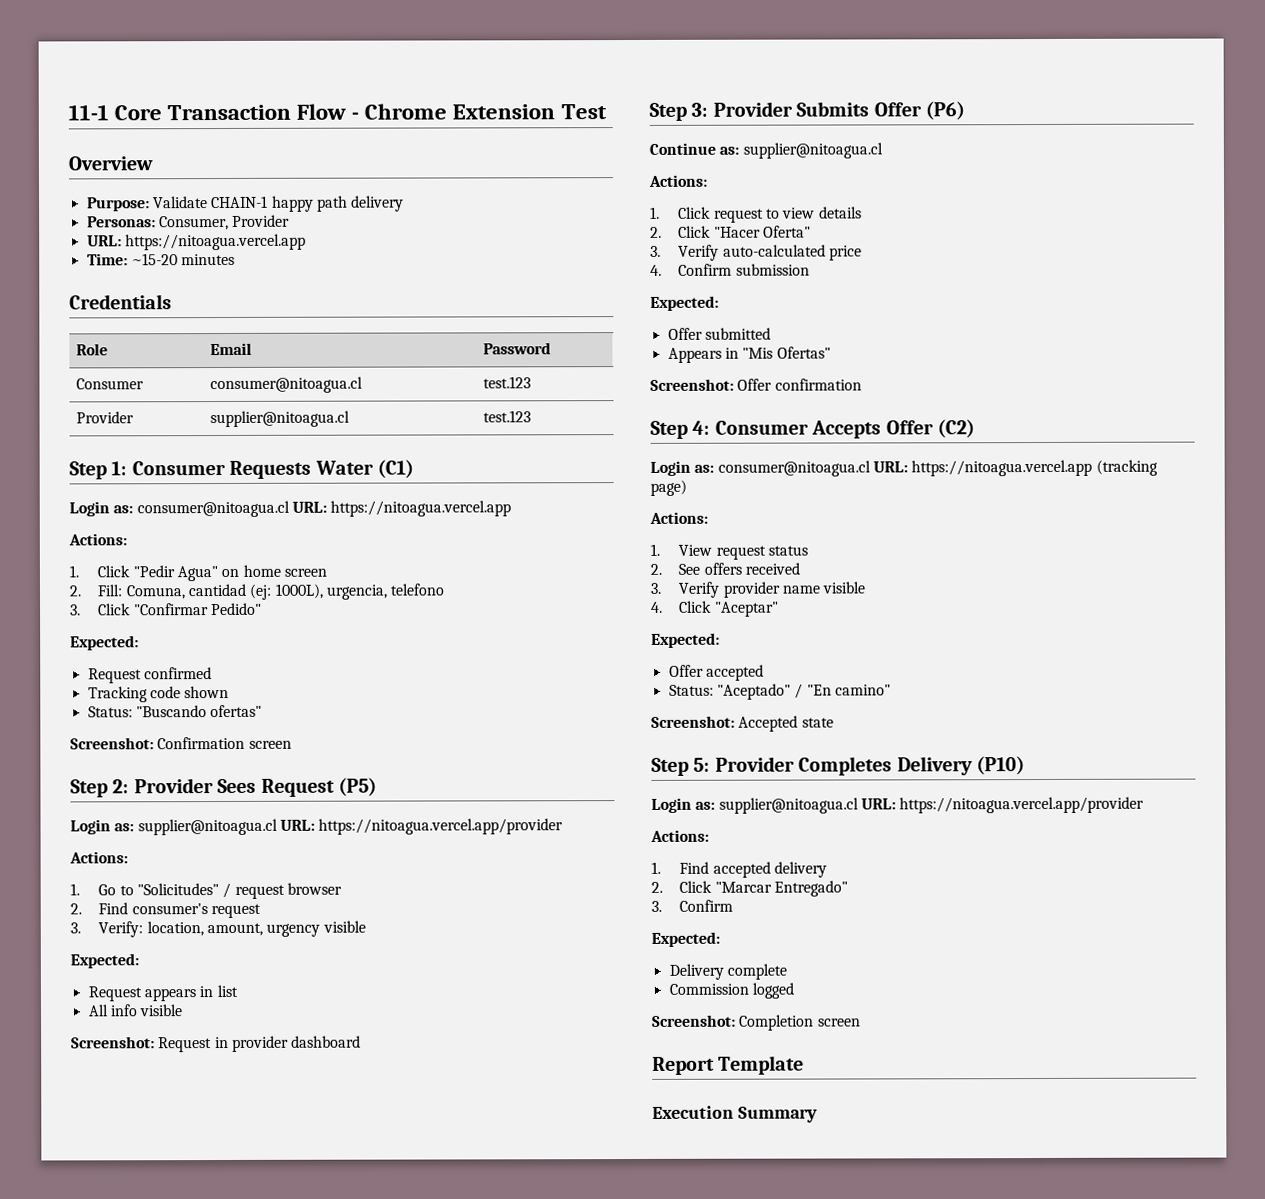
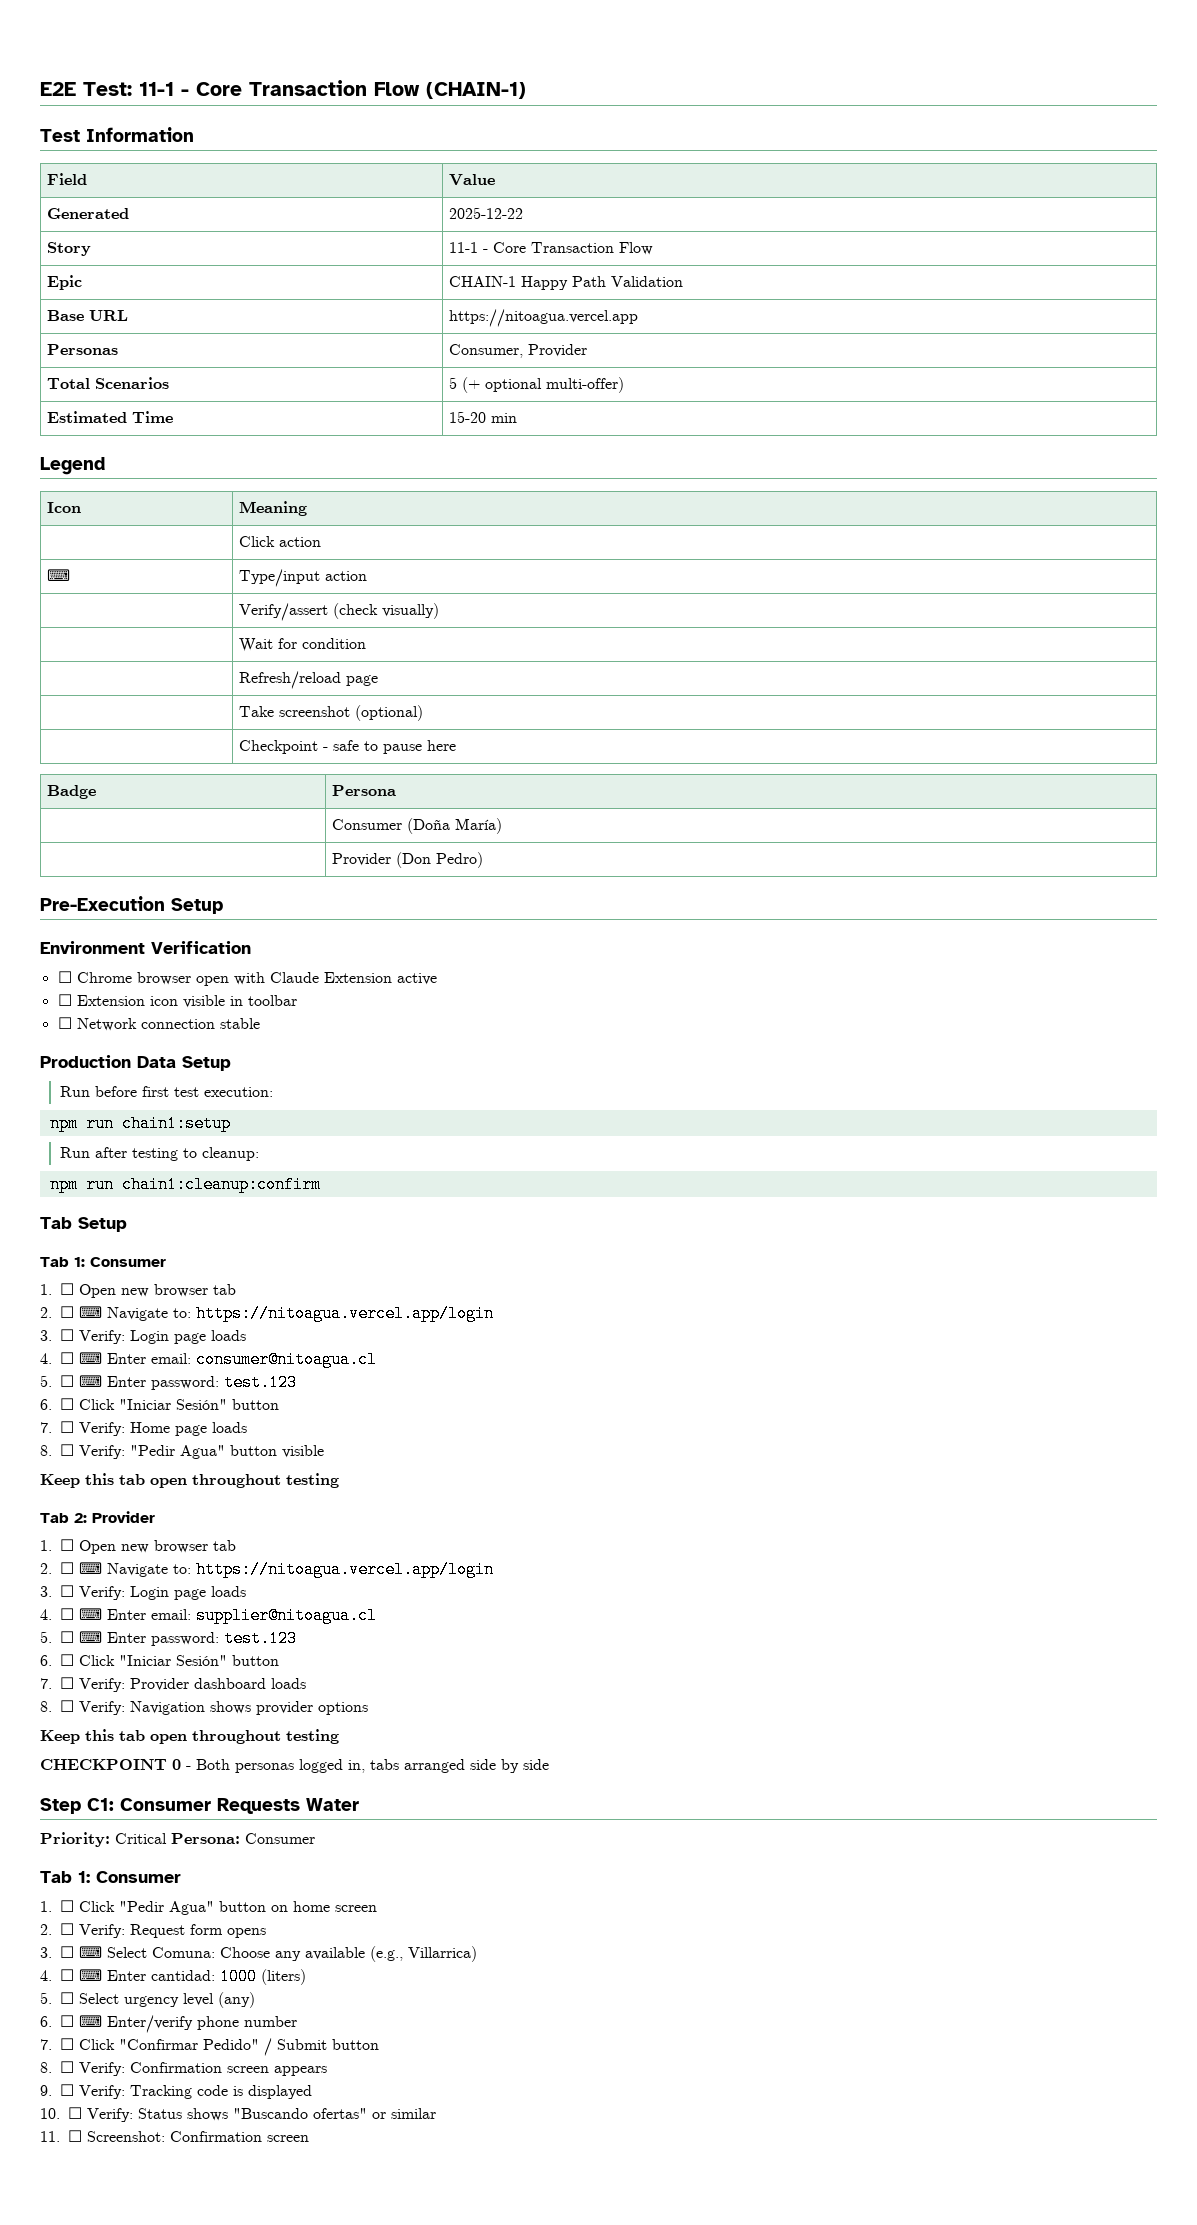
[68,103,607,121] [68,156,153,171] [86,195,405,212] [86,214,291,231] [86,233,306,251] [86,253,236,266] [69,294,172,310] [76,343,109,356] [210,342,253,356] [483,342,552,355] [76,378,145,390] [210,376,364,394] [483,376,532,389] [76,411,135,424] [210,410,351,428] [483,410,532,423] [69,461,128,480] 11-1 Core Transaction Flow - Chrome Extension Test // Overview // Purpose: Validate CHAIN-1 happy path delivery // Personas: Consumer, Provider // URL: https://nitoagua.vercel.app // Time: ~15-20 minutes // Credentials // Role | Email | Password // Consumer | consumer@nitoagua.cl | test.123 // Provider | supplier@nitoagua.cl | test.123 // Step 1: -> [40,80,526,99] [40,127,194,142] [47,173,88,185] [449,174,496,186] [47,208,130,219] [449,207,524,219] [47,242,92,256] [449,242,654,255] [47,275,83,290] [449,276,684,290] [47,310,129,321] [449,309,639,327] [47,344,119,355] [449,344,588,358] [47,377,170,389] [449,377,625,393] [47,411,174,423] [449,411,518,423] [40,457,105,475] [47,502,82,513] [239,501,308,516] [239,536,322,547] [47,569,71,581] [239,569,368,587] [239,603,440,621] [239,638,367,652] [239,671,379,689] [239,705,424,721] [239,740,457,754] [47,785,97,799] [332,785,397,796] [332,818,503,834] [332,852,484,868] [40,896,223,914] [40,941,251,954] [57,971,437,986] [57,994,297,1008] [57,1017,260,1031] [40,1055,231,1071] [59,1086,273,1097] [49,1115,231,1132] [59,1147,259,1161] [49,1176,321,1193] [40,1217,127,1232] [40,1257,166,1267] [40,1283,236,1298] [40,1305,494,1322] [40,1329,246,1344] [40,1351,377,1368] [40,1374,297,1391] [40,1398,279,1410] [40,1421,247,1436] [40,1444,324,1459] [40,1473,339,1488] [40,1511,155,1523] [40,1539,236,1554] [40,1561,494,1578] [40,1585,246,1600] [40,1607,377,1624] [40,1630,297,1647] [40,1654,279,1666] [40,1677,306,1692] [40,1700,368,1715] [40,1729,339,1744] [40,1759,549,1773] [40,1798,114,1814] E2E Test: 11-1 - Core Transaction Flow (CHAIN-1) // Test Information // Field | Value // Generated | 2025-12-22 // Story | 11-1 - Core Transaction Flow // Epic | CHAIN-1 Happy Path Validation // Base URL | https://nitoagua.vercel.app // Personas | Consumer, Provider // Total Scenarios | 5 (+ optional multi-offer) // Estimated Time | 15-20 min // Legend // Icon | Meaning // | Click action // ⌨ | Type/input action // | Verify/assert (check visually) // | Wait for condition // | Refresh/reload page // | Take screenshot (optional) // | Checkpoint - safe to pause here // Badge | Persona // | Consumer (Doña María) // | Provider (Don Pedro) // Pre-Execution Setup // Environment Verification // ☐ Chrome browser open with Claude Extension active // ☐ Extension icon visible in toolbar // ☐ Network connection stable // Production Data Setup // Run before first test execution: // npm run chain1:setup // Run after testing to cleanup: // npm run chain1:cleanup:confirm // Tab Setup // Tab 1: Consumer // 1. ☐ Open new browser tab // 2. ☐ ⌨ Navigate to: https://nitoagua.vercel.app/login // 3. ☐ Verify: Login page loads // 4. ☐ ⌨ Enter email: consumer@nitoagua.cl // 5. ☐ ⌨ Enter password: test.123 // 6. ☐ Click "Iniciar Sesión" button // 7. ☐ Verify: Home page loads // 8. ☐ Verify: "Pedir Agua" button visible // Keep this tab open throughout testing // Tab 2: Provider // 1. ☐ Open new browser tab // 2. ☐ ⌨ Navigate to: https://nitoagua.vercel.app/login // 3. ☐ Verify: Login page loads // 4. ☐ ⌨ Enter email: supplier@nitoagua.cl // 5. ☐ ⌨ Enter password: test.123 // 6. ☐ Click "Iniciar Sesión" button // 7. ☐ Verify: Provider dashboard loads // 8. ☐ Verify: Navigation shows provider options // Keep this tab open throughout testing // CHECKPOINT 0 - Both personas logged in, tabs arranged side by side // Step C1:
[377,459,414,479] [69,500,512,518] [68,533,127,546] [69,565,79,578] (C1) // Login as: consumer@nitoagua.cl URL: https://nitoagua.vercel.app // Actions: // 1. -> [40,1832,315,1847] [40,1871,181,1883] [40,1900,74,1912] // Priority: Critical Persona: Consumer // Tab 1: Consumer // 1. ☐
(219, 574) none -> [219,1901,266,1912] button
[97,583,445,600] [70,602,263,616] [70,635,139,651] [87,667,212,684] [87,685,230,703] [87,704,263,718] [70,736,292,750] [70,777,377,798] [70,818,564,836] [69,851,128,864] [70,882,343,899] [70,902,262,919] [70,920,366,938] [70,953,139,969] [87,984,238,1002] [87,1004,184,1017] [71,1035,362,1053] [649,101,965,121] [649,142,883,159] [648,174,707,187] [650,206,862,223] [650,225,812,238] [650,244,863,261] [650,263,810,276] [650,295,719,311] [667,327,771,340] [667,346,831,363] [650,378,862,391] [650,419,975,439] [650,459,1158,477] [650,479,687,496] [649,511,708,524] [650,543,809,560] [650,562,801,575] [650,581,866,598] [651,600,779,617] [651,632,720,648] [668,664,764,681] [668,683,891,700] [651,715,834,732] [651,756,1025,776] [651,796,1145,814] [650,829,709,842] [651,861,828,878] [651,880,849,897] [651,899,734,912] [651,931,720,947] [668,963,787,980] [668,982,794,999] [652,1014,861,1031] [652,1055,805,1075] [652,1105,818,1123] Fill: Comuna, cantidad (ej: 1000L), urgencia, telefono // 3. Click "Confirmar Pedido" // Expected: // Request confirmed // Tracking code shown // Status: "Buscando ofertas" // Screenshot: Confirmation screen // Step 2: Provider Sees Request (P5) // Login as: supplier@nitoagua.cl URL: https://nitoagua.vercel.app/provider // Actions: // 1. Go to "Solicitudes" / request browser // 2. Find consumer's request // 3. Verify: location, amount, urgency visible // Expected: // Request appears in list // All info visible // Screenshot: Request in provider dashboard // Step 3: Provider Submits Offer (P6) // Continue as: supplier@nitoagua.cl // Actions: // 1. Click request to view details // 2. Click "Hacer Oferta" // 3. Verify auto-calculated price // 4. Confirm submission // Expected: // Offer submitted // Appears in "Mis Ofertas" // Screenshot: Offer confirmation // Step 4: Consumer Accepts Offer (C2) // Login as: consumer@nitoagua.cl URL: https://nitoagua.vercel.app (tracking page) // Actions: // 1. View request status // 2. See offers received // 3. Verify provider name visible // 4. Click "Aceptar" // Expected: // Offer accepted // Status: "Aceptado" / "En camino" // Screenshot: Accepted state // Step 5: Provider Completes Delivery (P10) // Login as: supplier@nitoagua.cl URL: https://nitoagua.vercel.app/provider // Actions: // 1. Find accepted delivery // 2. Click "Marcar Entregado" // 3. Confirm // Expected: // Delivery complete // Commission logged // Screenshot: Completion screen // Report Template // Execution Summary -> [60,1923,266,1938] [40,1946,477,1962] [40,1968,306,1985] [40,1992,255,2008] [40,2015,297,2033] [40,2038,379,2056] [40,2061,327,2076] [40,2084,312,2099] [40,2107,436,2122] [40,2130,309,2142] ☐ Verify: Request form opens // 3. ☐ ⌨ Select Comuna: Choose any available (e.g., Villarrica) // 4. ☐ ⌨ Enter cantidad: 1000 (liters) // 5. ☐ Select urgency level (any) // 6. ☐ ⌨ Enter/verify phone number // 7. ☐ Click "Confirmar Pedido" / Submit button // 8. ☐ Verify: Confirmation screen appears // 9. ☐ Verify: Tracking code is displayed // 10. ☐ Verify: Status shows "Buscando ofertas" or similar // 11. ☐ Screenshot: Confirmation screen

